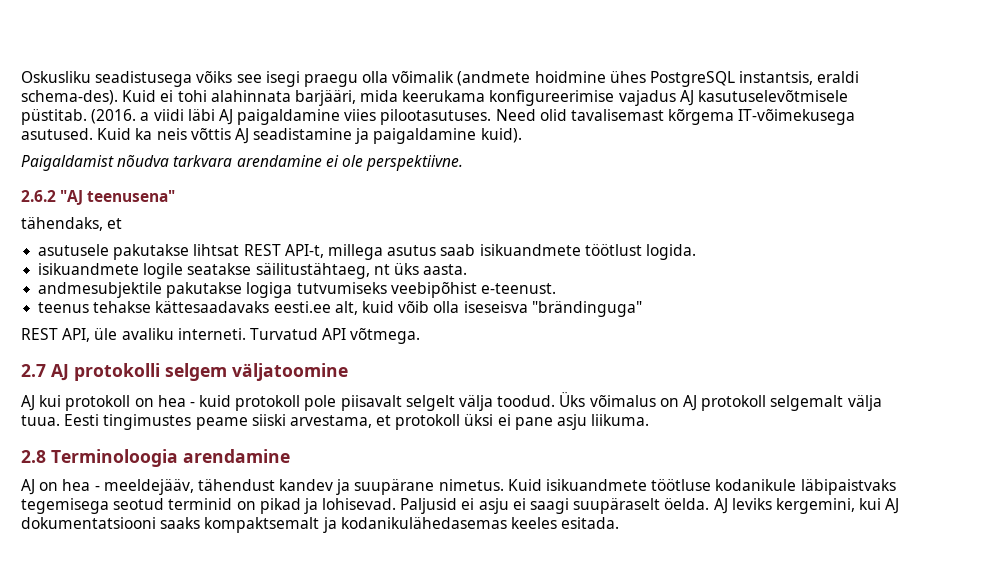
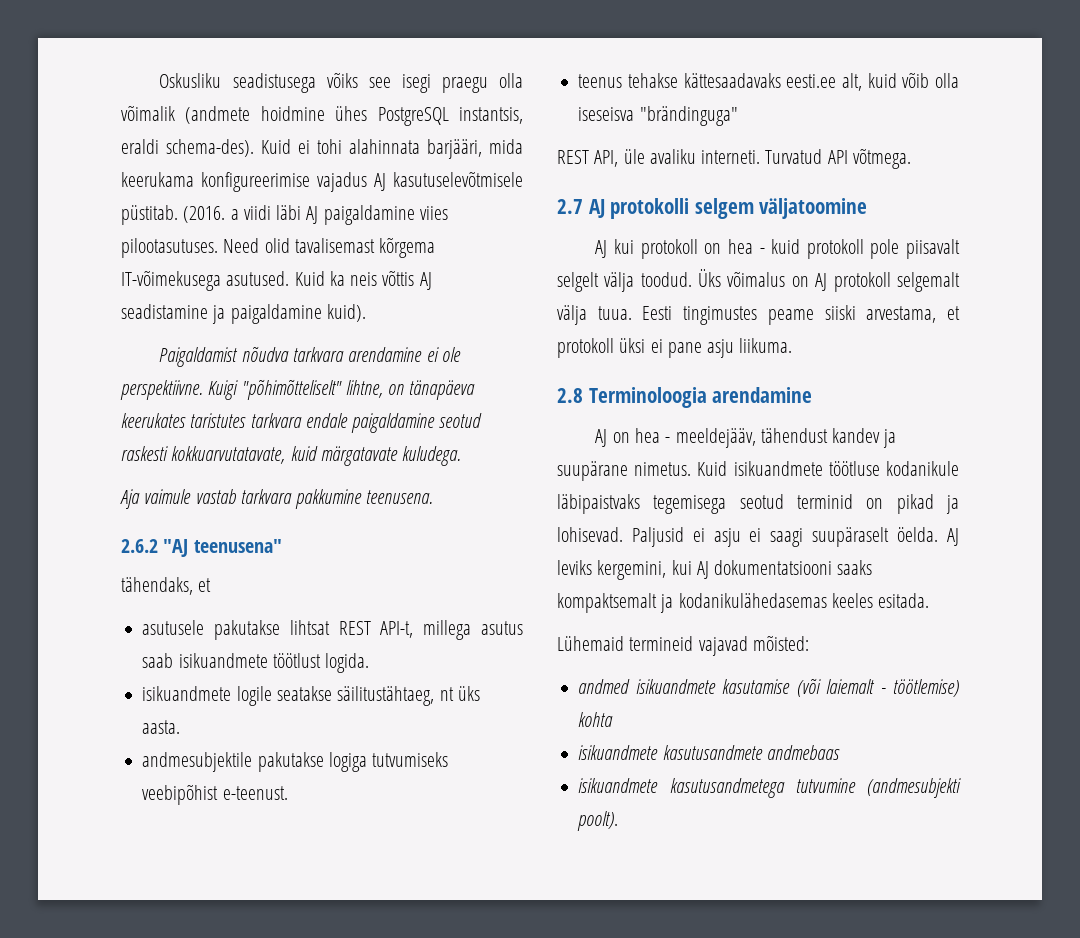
(464, 163) none -> [208,379,476,400] [121,413,483,433] [121,446,462,466] [120,489,434,509] Kuigi "põhimõtteliselt" lihtne, on tänapäeva keerukates taristutes tarkvara endale paigaldamine seotud raskesti kokkuarvutatavate, kuid märgatavate kuludega. // Aja vaimule vastab tarkvara pakkumine teenusena.
(620, 523) none -> [557,635,809,656] [578,678,959,697] [578,712,614,727] [578,745,840,760] [578,778,961,798] [577,811,619,831] // Lühemaid termineid vajavad mõisted: // andmed isikuandmete kasutamise (või laiemalt - töötlemise) kohta // isikuandmete kasutusandmete andmebaas // isikuandmete kasutusandmetega tutvumine (andmesubjekti poolt).

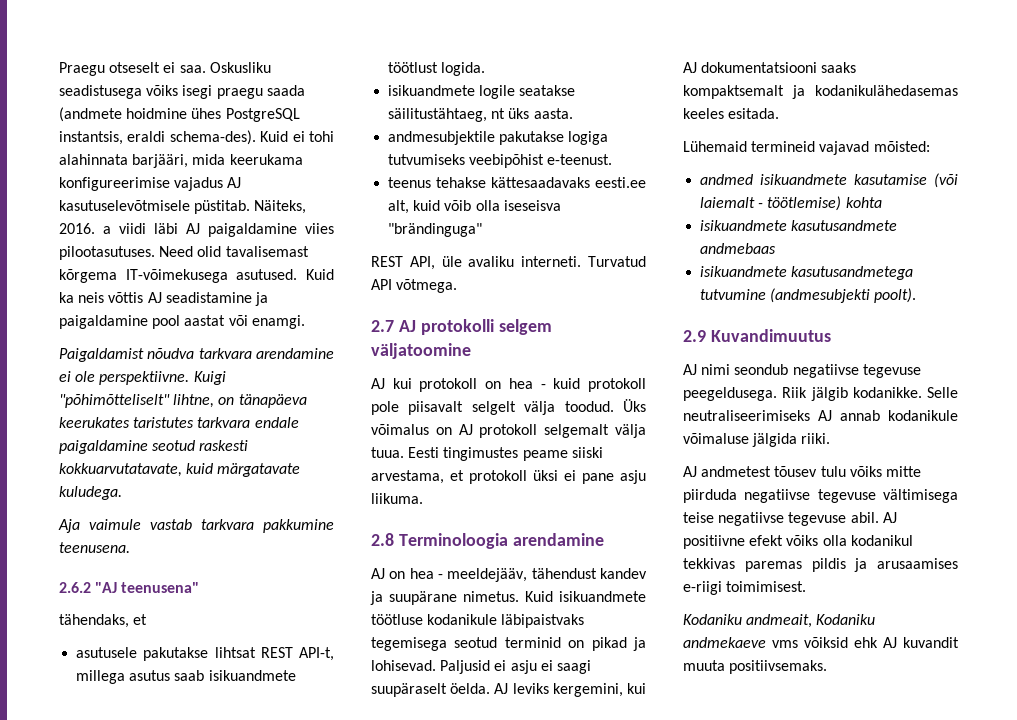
(159, 80) none -> [59,62,206,76] Praegu otseselt ei saa.
[368,77,391,88] see -> (179, 90) none
[499,73,523,88] [121,105,175,121] olla võimalik -> [266,85,305,96] saada
[183,206,226,223] (2016. -> [254,200,307,214] [59,223,95,234] Näiteks, 2016.
[326,304,366,322] kuid). -> [152,315,305,329] pool aastat või enamgi.
(619, 821) none -> [683,329,831,342] [683,364,921,378] [683,387,958,401] [683,410,958,421] [683,433,831,447] [683,466,921,477] [683,489,958,503] [683,512,897,526] [683,535,913,549] [683,558,958,572] [683,581,807,595] [683,614,876,628] [683,637,959,648] [683,660,828,674] // 2.9 Kuvandimuutus // AJ nimi seondub negatiivse tegevuse peegeldusega. Riik jälgib kodanikke. Selle neutraliseerimiseks AJ annab kodanikule võimaluse jälgida riiki. // AJ andmetest tõusev tulu võiks mitte piirduda negatiivse tegevuse vältimisega teise negatiivse tegevuse abil. AJ positiivne efekt võiks olla kodanikul tekkivas paremas pildis ja arusaamises e-riigi toimimisest. // Kodaniku andmeait, Kodaniku andmekaeve vms võiksid ehk AJ kuvandit muuta positiivsemaks.

